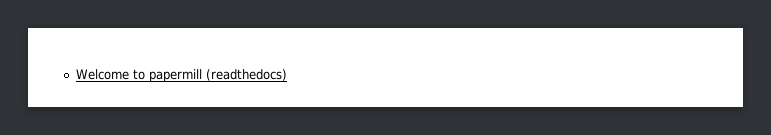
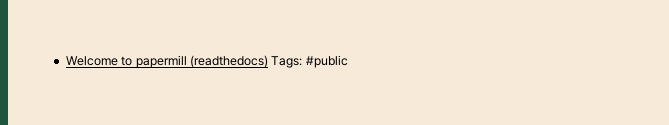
(287, 75) none -> [271,55,348,68] Tags: #public

